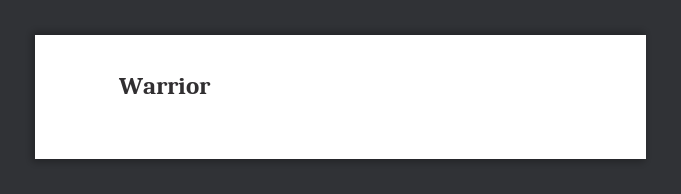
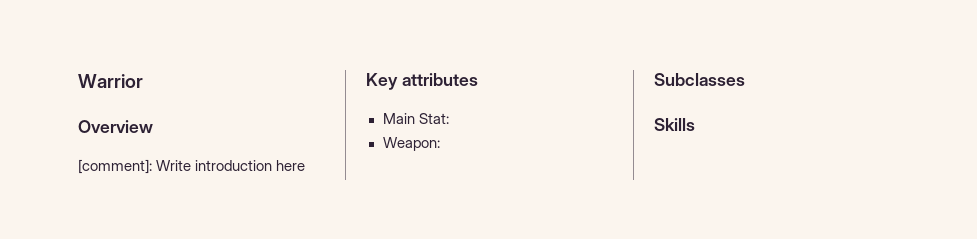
(211, 86) none -> [78,120,153,133] [78,159,306,174] [366,73,478,90] [382,113,449,124] [382,137,440,151] [654,73,745,86] [654,118,695,131] // Overview // [comment]: Write introduction here // Key attributes // Main Stat: // Weapon: // Subclasses // Skills

